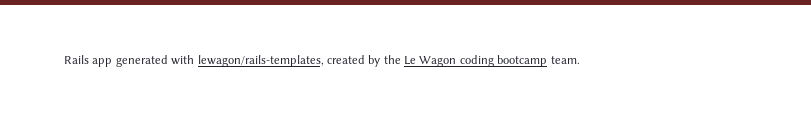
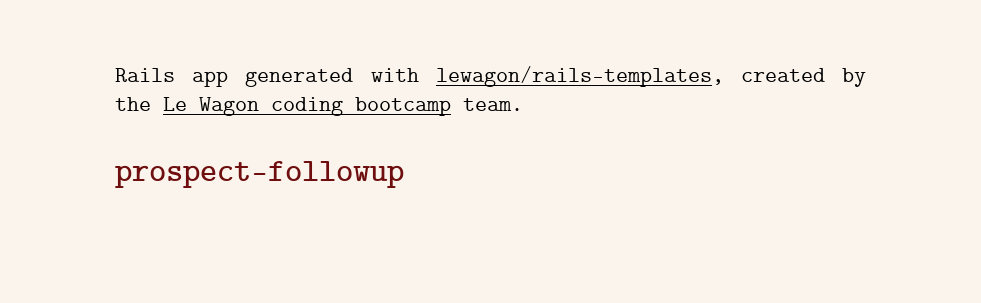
(580, 60) none -> [115,161,404,188] // prospect-followup

